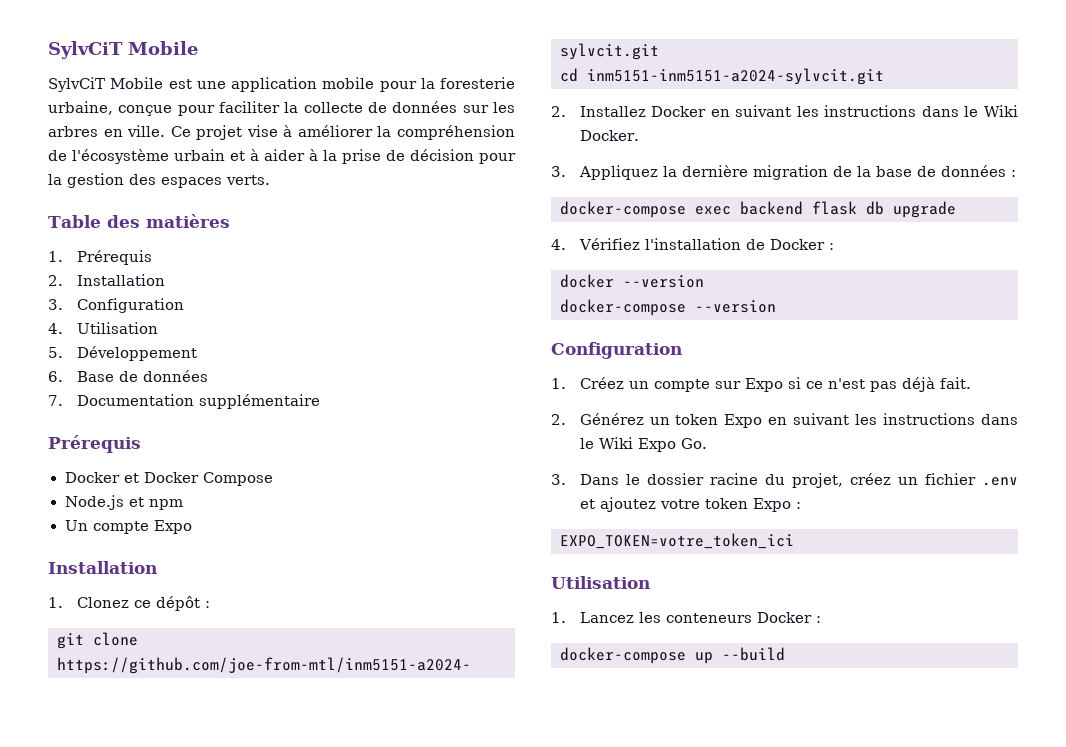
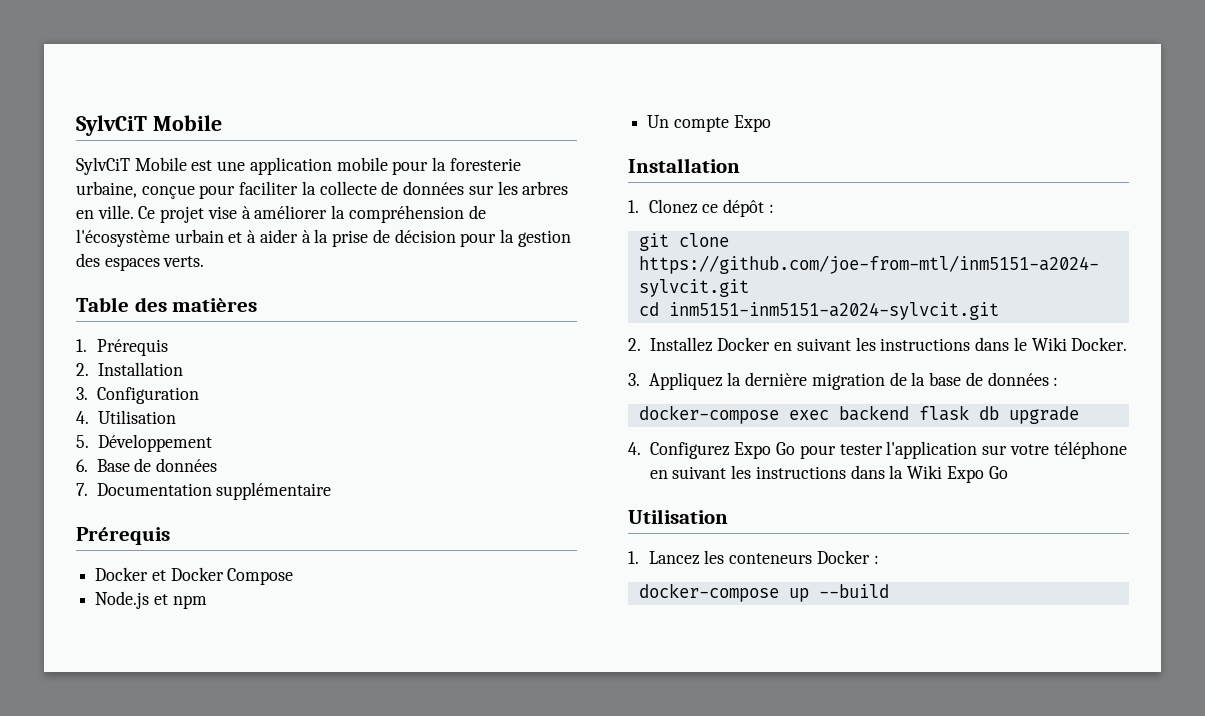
[578,238,834,250] [560,274,704,288] [560,299,776,316] [551,342,682,359] [551,377,971,392] [551,413,1018,428] [579,438,594,449] Vérifiez l'installation de Docker : // docker --version // docker-compose --version // Configuration // 1. Créez un compte sur Expo si ce n'est pas déjà fait. // 2. Générez un token Expo en suivant les instructions dans le -> [649,441,1127,459] [649,465,904,479] Configurez Expo Go pour tester l'application sur votre téléphone en suivant les instructions dans la
[680,438,707,449] [551,473,1018,488] [579,497,801,512] [560,533,794,549] Go. // 3. Dans le dossier racine du projet, créez un fichier .env et ajoutez votre token Expo : // EXPO_TOKEN=votre_token_ici -> [988,466,1008,479] Go

